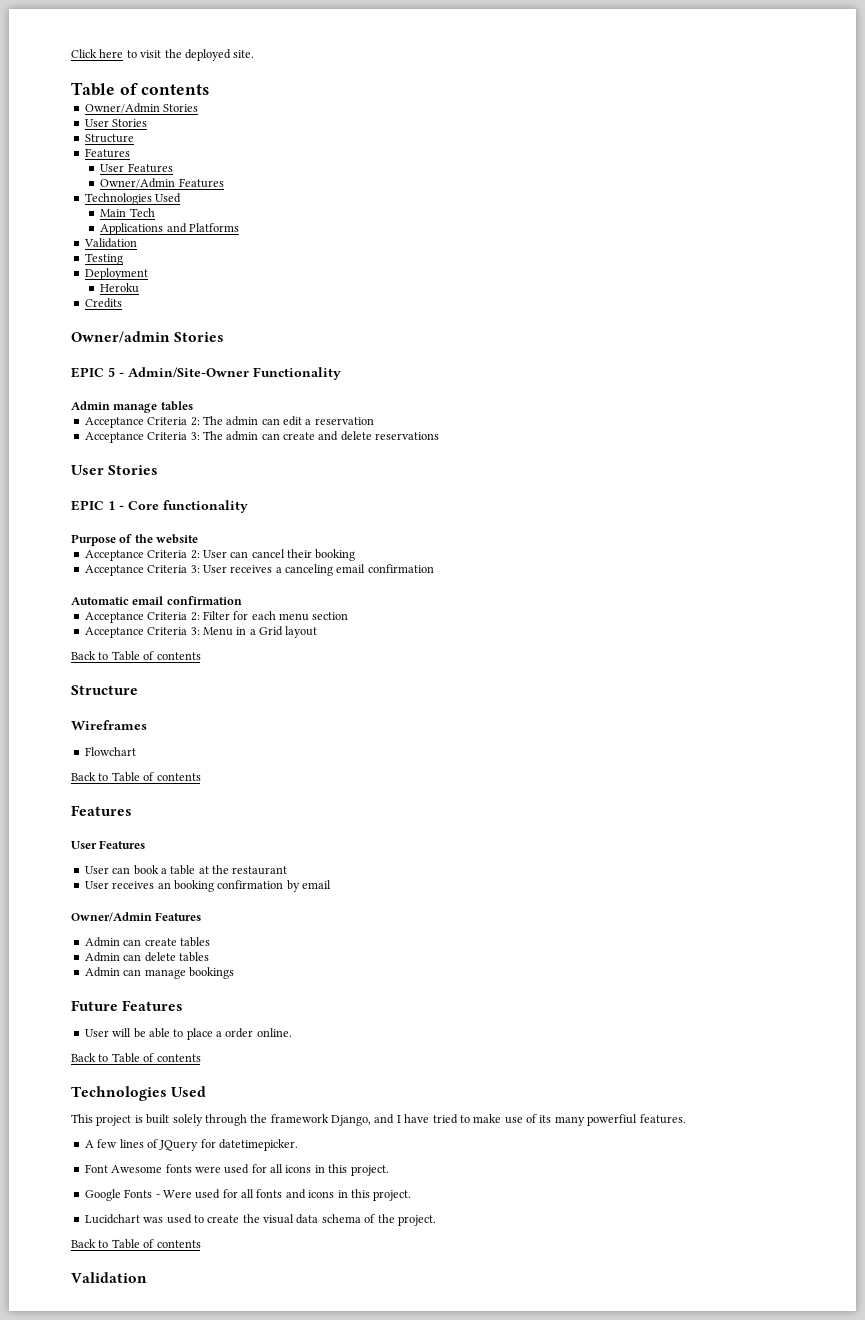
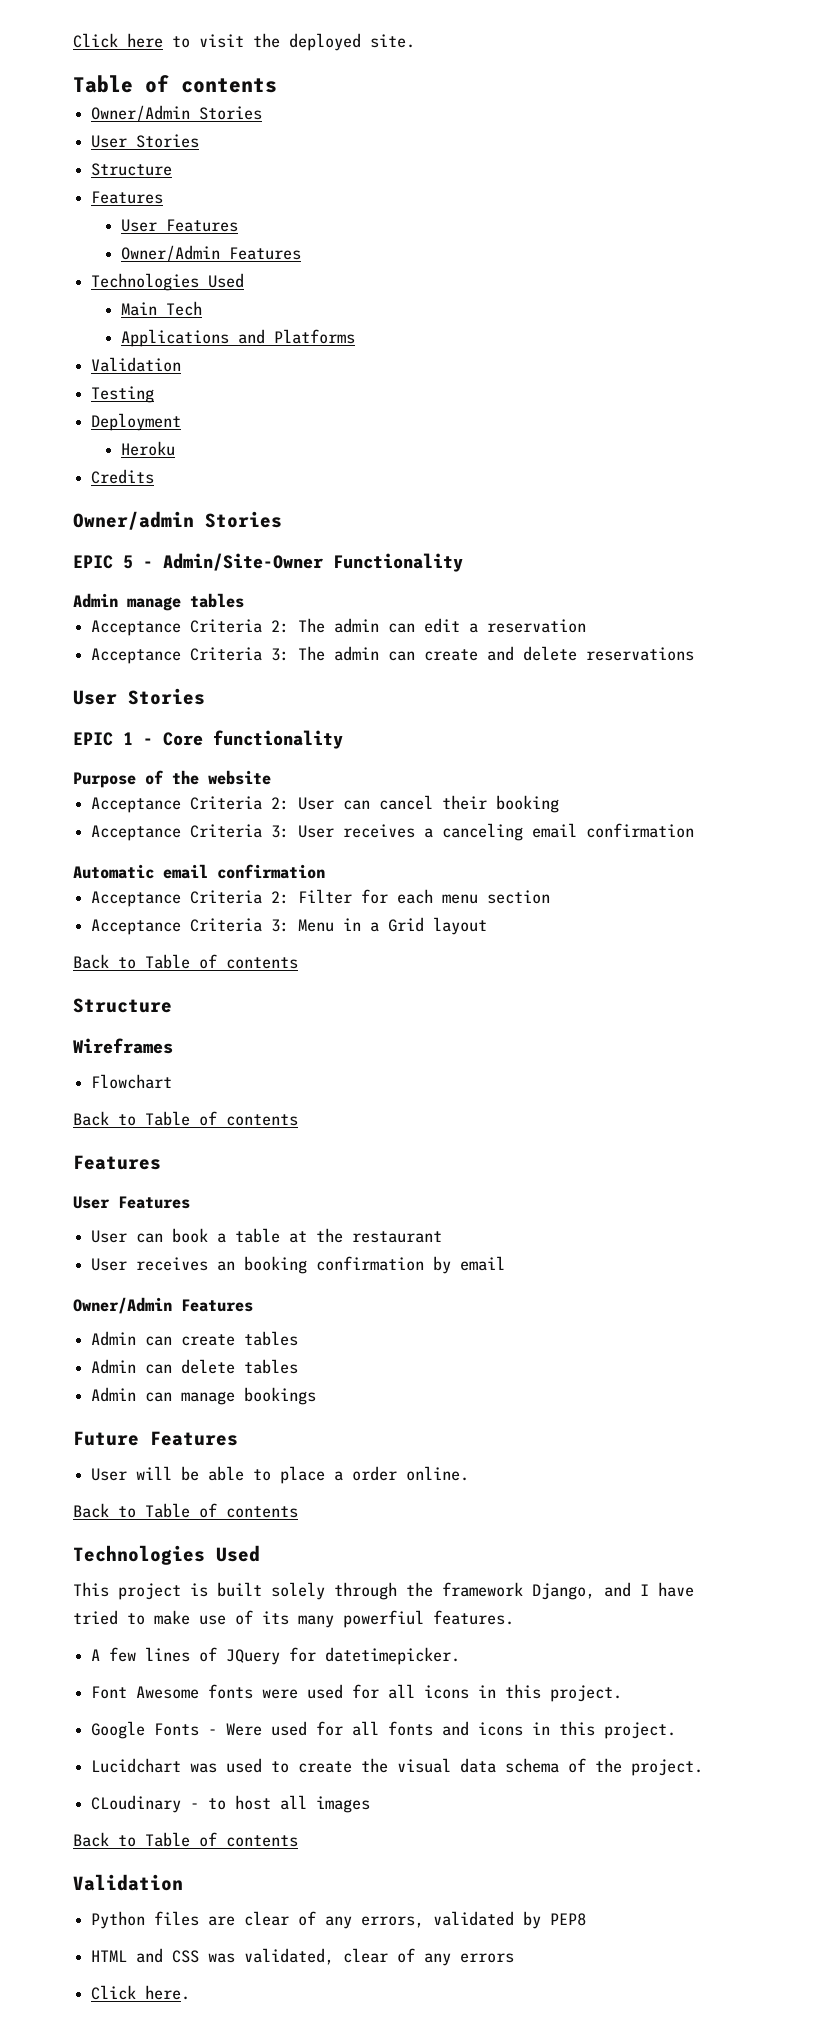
(436, 1220) none -> [91,1795,371,1813] // CLoudinary - to host all images
(147, 1277) none -> [91,1911,587,1929] [91,1948,515,1966] [91,1985,191,2000] // Python files are clear of any errors, validated by PEP8 // HTML and CSS was validated, clear of any errors // Click here.

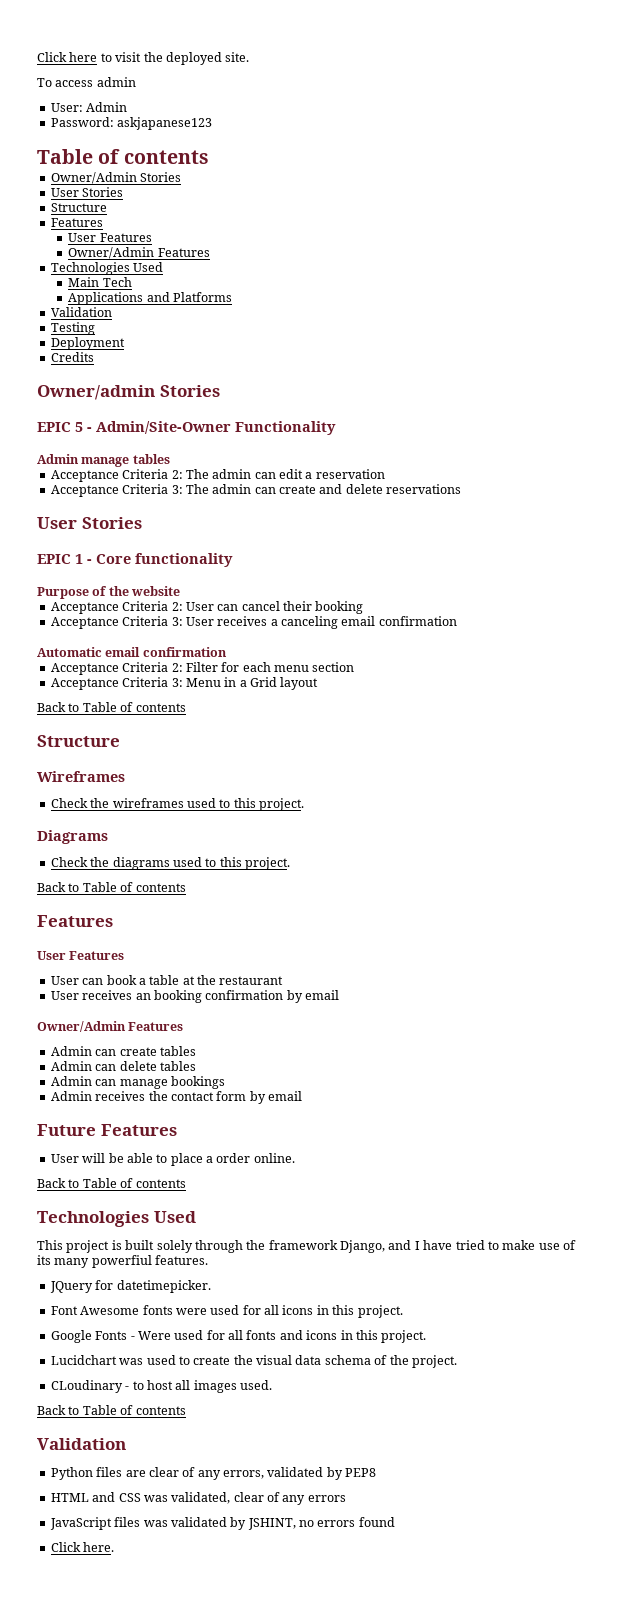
(415, 41) none -> [37,77,136,87] [50,102,128,112] [50,117,213,130] // To access admin // User: Admin // Password: askjapanese123
[121,441,176,456] // Heroku -> (125, 343) none
[91,1074,173,1089] Flowchart -> [50,798,304,811] [37,830,108,844] [50,857,290,870] Check the wireframes used to this project. // Diagrams // Check the diagrams used to this project.
(317, 1396) none -> [50,1091,302,1104] // Admin receives the contact form by email
[91,1647,218,1662] A few lines of -> (209, 1260) none
(371, 1804) none -> [240,1380,272,1390] used.
(515, 1958) none -> [49,1517,395,1530] // JavaScript files was validated by JSHINT, no errors found

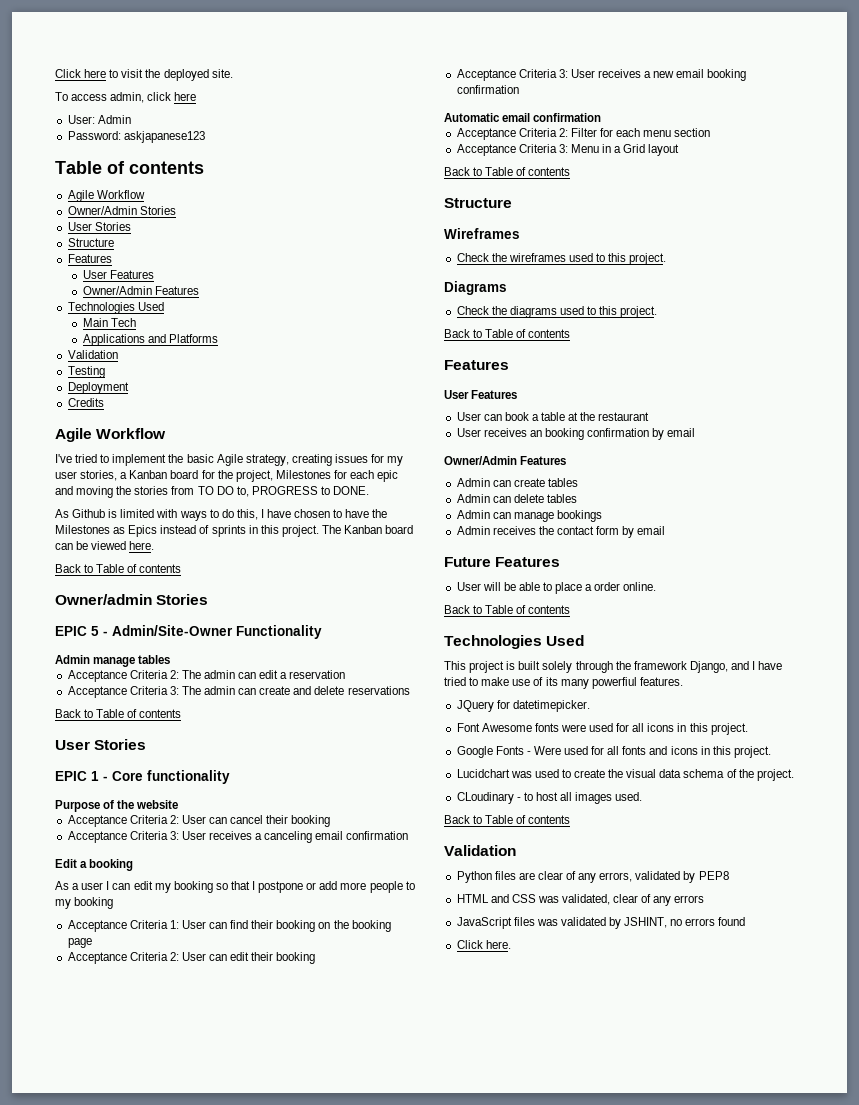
[96,77,136,87] admin -> [110,92,197,103] admin, click here
(209, 157) none -> [67,190,145,202] // Agile Workflow
(94, 357) none -> [55,428,167,442] [55,454,404,466] [55,470,399,482] [55,486,370,498] [55,509,388,521] [55,525,414,537] [55,541,155,550] [55,564,182,573] // Agile Workflow // I've tried to implement the basic Agile strategy, creating issues for my user stories, a Kanban board for the project, Milestones for each epic and moving the stories from TO DO to, PROGRESS to DONE. // As Github is limited with ways to do this, I have chosen to have the Milestones as Epics instead of sprints in this project. The Kanban board can be viewed here. // Back to Table of contents
(462, 489) none -> [55,709,182,718] // Back to Table of contents
(457, 621) none -> [55,859,134,871] [55,881,415,893] [55,897,114,909] [67,920,391,932] [67,938,92,948] [67,952,316,964] [456,69,747,81] [456,85,519,94] // Edit a booking // As a user I can edit my booking so that I postpone or add more people to my booking // Acceptance Criteria 1: User can find their booking on the booking page // Acceptance Criteria 2: User can edit their booking // Acceptance Criteria 3: User receives a new email booking confirmation

